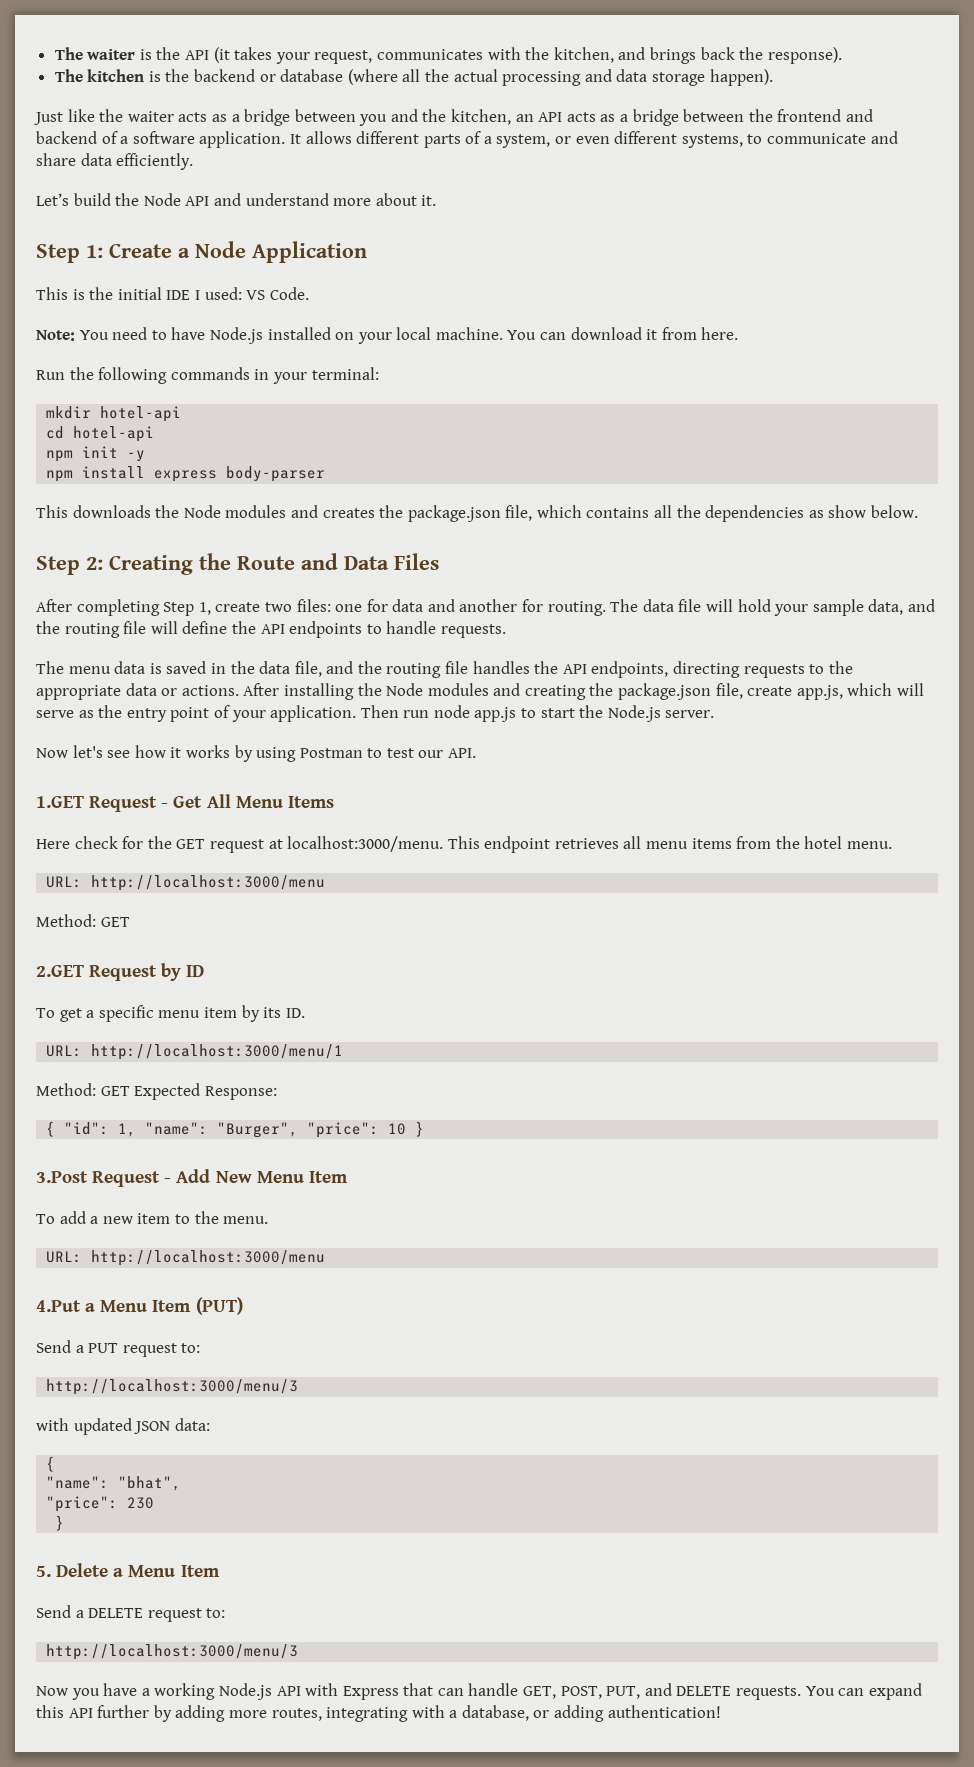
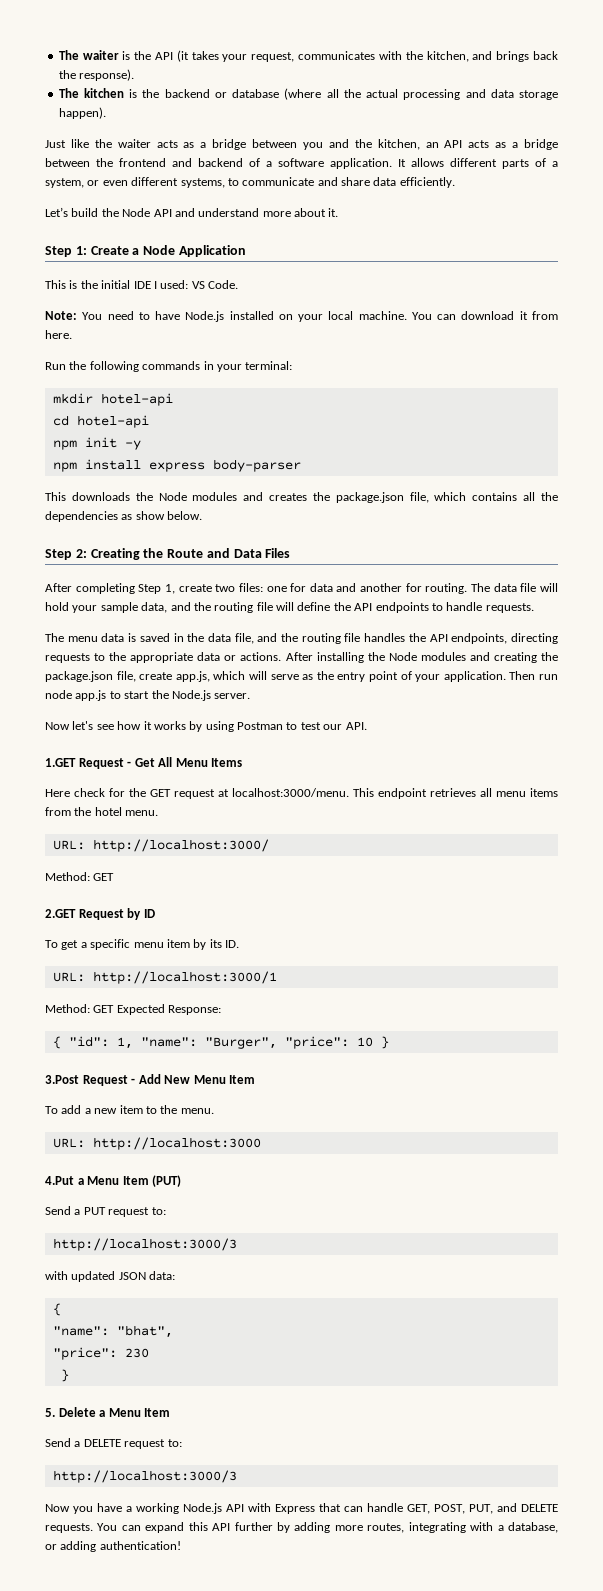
[91,875,326,891] http://localhost:3000/menu -> [92,839,269,852] http://localhost:3000/
[91,1044,344,1060] http://localhost:3000/menu/1 -> [92,971,277,984] http://localhost:3000/1
[91,1250,326,1266] http://localhost:3000/menu -> [92,1137,261,1150] http://localhost:3000
[46,1379,299,1395] http://localhost:3000/menu/3 -> [52,1238,237,1251] http://localhost:3000/3
[46,1644,299,1660] http://localhost:3000/menu/3 -> [52,1470,237,1483] http://localhost:3000/3

